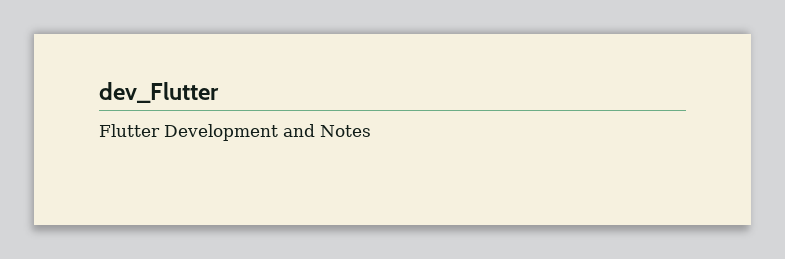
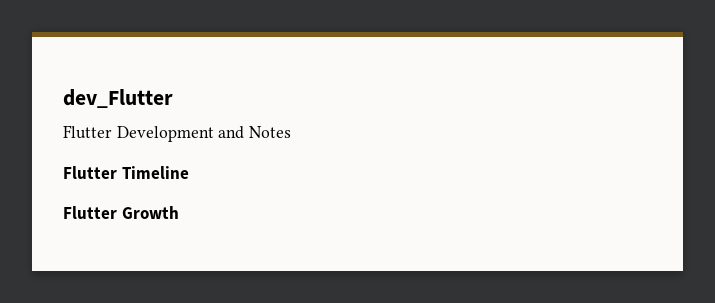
(371, 131) none -> [63,166,189,179] [63,206,179,219] // Flutter Timeline // Flutter Growth

